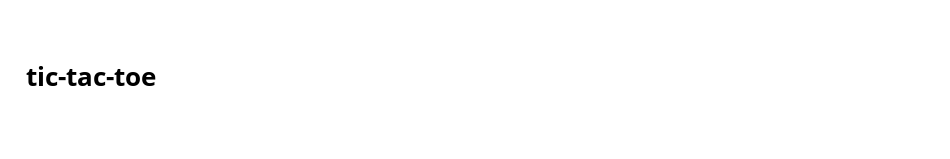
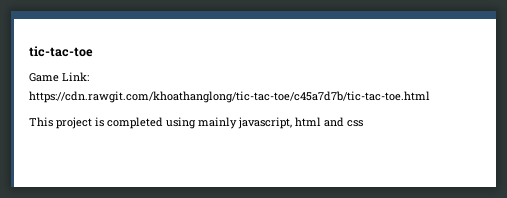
(156, 76) none -> [29,72,89,82] [29,91,430,103] [29,117,363,129] // Game Link: https://cdn.rawgit.com/khoathanglong/tic-tac-toe/c45a7d7b/tic-tac-toe.html // This project is completed using mainly javascript, html and css

